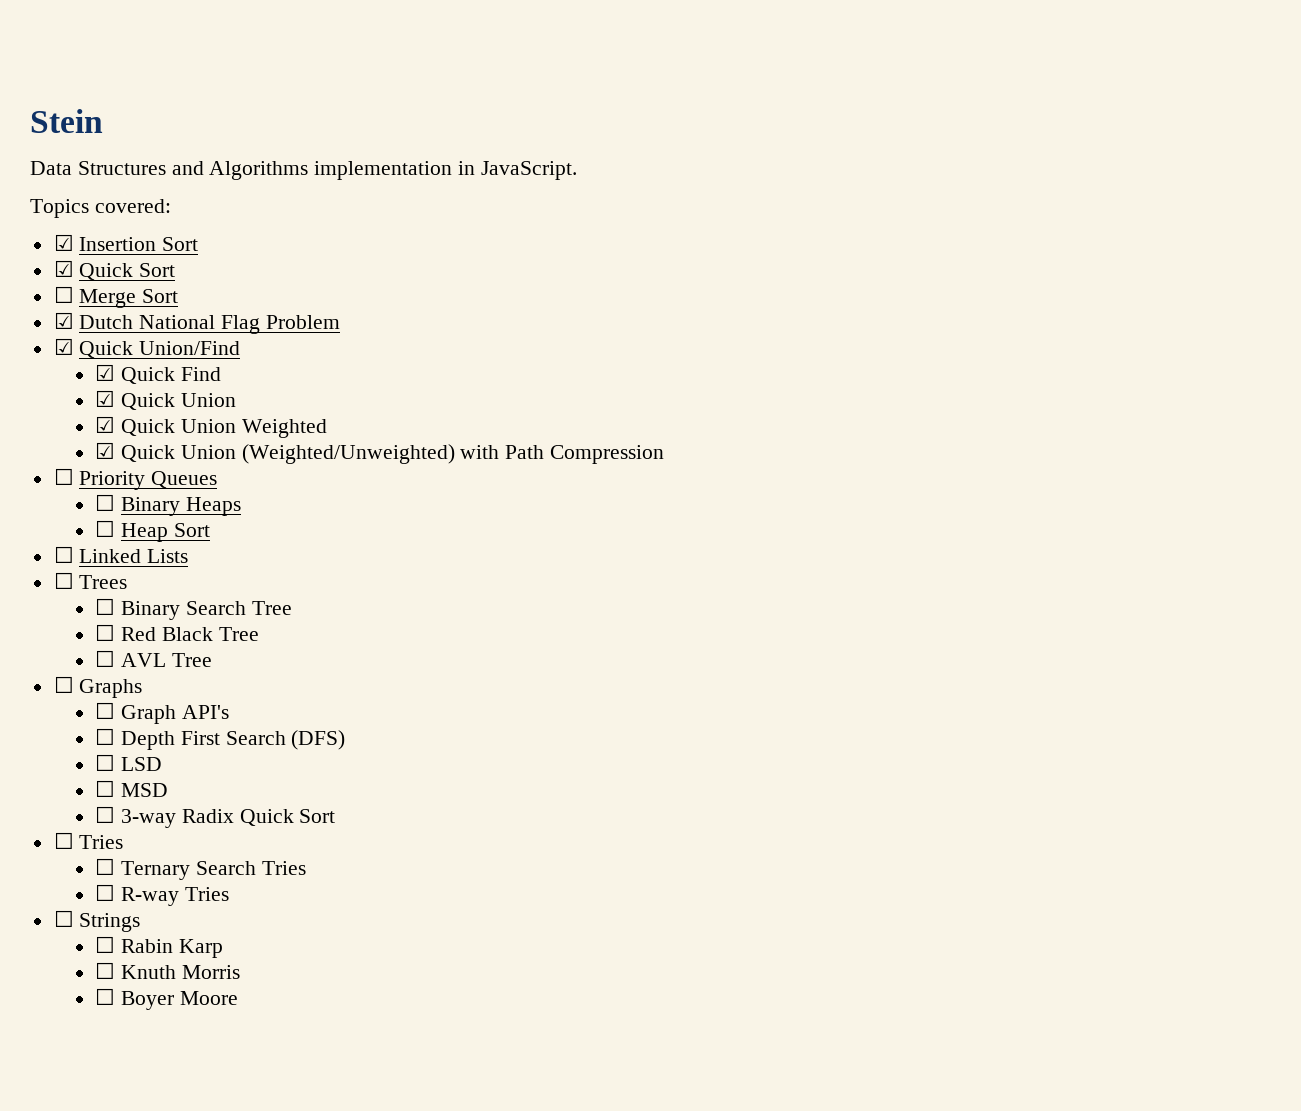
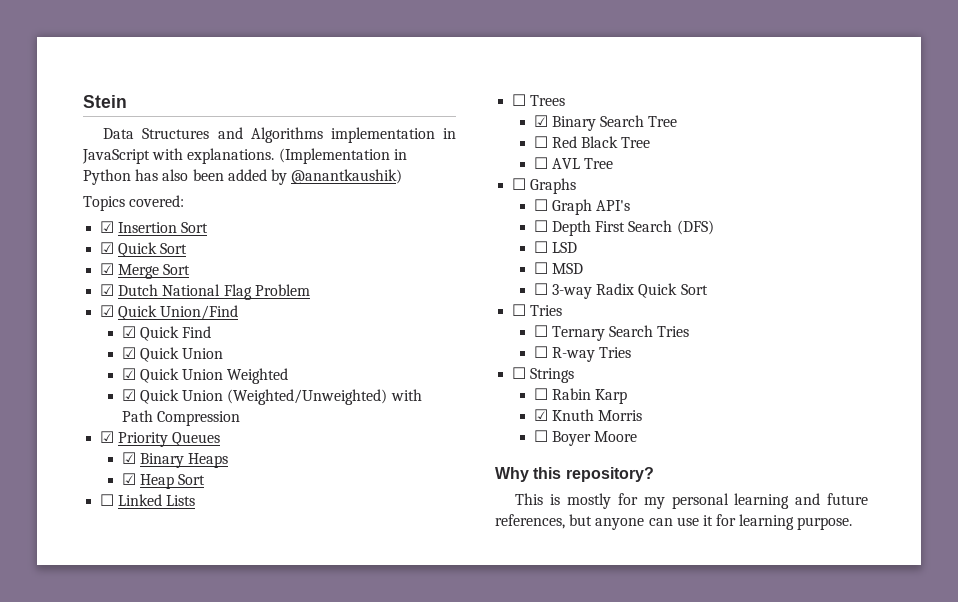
[480,161,577,180] JavaScript. -> [82,148,407,164] [83,169,403,185] JavaScript with explanations. (Implementation in Python has also been added by @anantkaushik)
[53,286,74,303] ☐ -> [100,263,115,275] ☑
[53,468,74,485] ☐ -> [100,431,115,443] ☑
[95,494,116,511] ☐ -> [121,452,136,464] ☑
[95,520,116,537] ☐ -> [121,473,136,485] ☑
[95,598,116,615] ☐ -> [533,115,548,127] ☑
[95,962,116,979] ☐ -> [533,409,548,421] ☑
(238, 998) none -> [495,467,654,482] [515,493,868,509] [495,514,853,530] // Why this repository? // This is mostly for my personal learning and future references, but anyone can use it for learning purpose.

